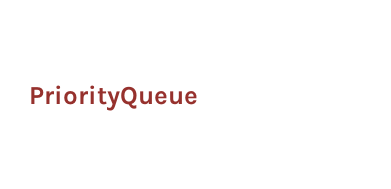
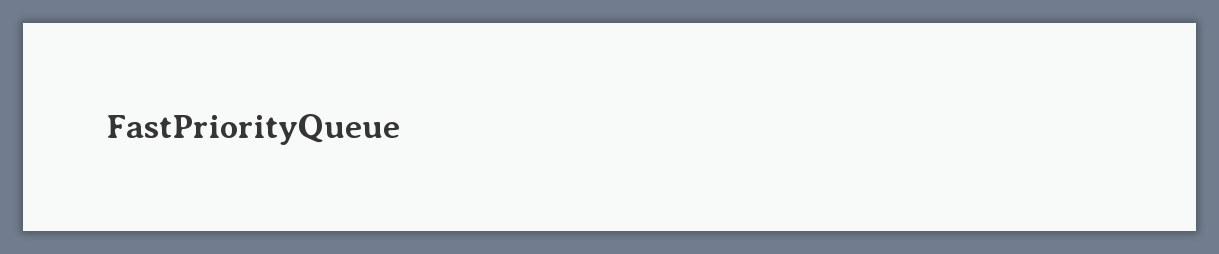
[29,85,198,111] PriorityQueue -> [106,114,400,145] FastPriorityQueue

